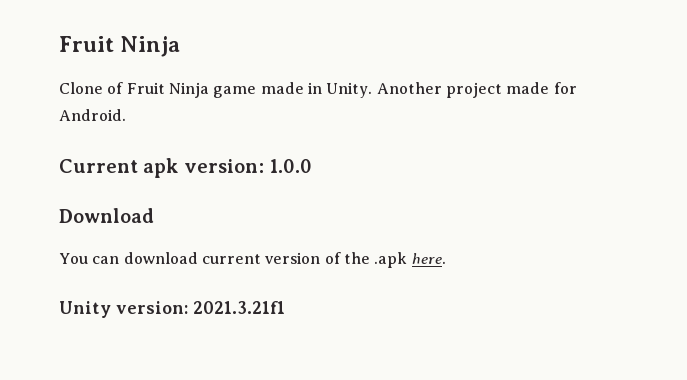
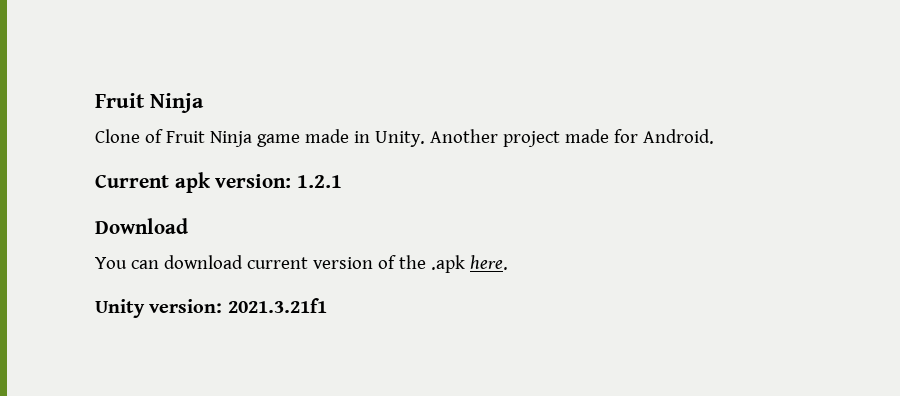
[269,159,313,173] 1.0.0 -> [296,175,342,188] 1.2.1

